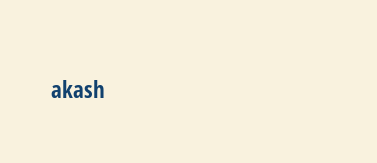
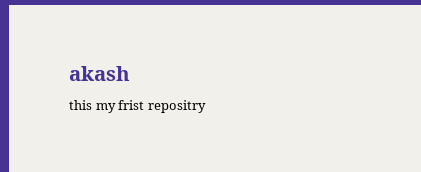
(105, 89) none -> [69,100,206,113] // this my frist repositry

